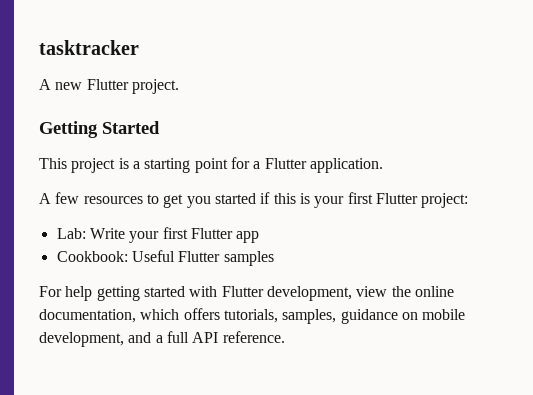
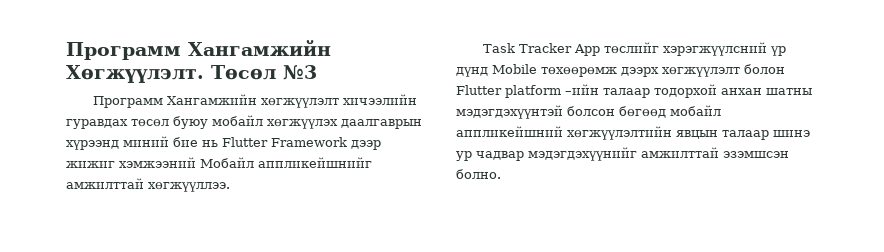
[39,40,139,55] [39,79,179,94] [39,121,160,138] [39,157,383,173] [39,192,469,208] [56,227,260,243] [56,250,274,266] [39,286,454,301] [39,308,466,324] [39,331,285,347] tasktracker // A new Flutter project. // Getting Started // This project is a starting point for a Flutter application. // A few resources to get you started if this is your first Flutter project: // Lab: Write your first Flutter app // Cookbook: Useful Flutter samples // For help getting started with Flutter development, view the online documentation, which offers tutorials, samples, guidance on mobile development, and a full API reference. -> [66,40,331,60] [66,65,317,83] [93,94,418,108] [66,115,422,129] [66,136,381,150] [66,157,372,168] [66,178,230,192] [483,42,787,56] [456,64,785,77] [456,84,812,98] [456,105,721,119] [456,126,810,140] [456,147,789,161] [456,169,501,179] Программ Хангамжийн Хөгжүүлэлт. Төсөл №3 // Программ Хангамжийн хөгжүүлэлт хичээлийн гуравдах төсөл буюу мобайл хөгжүүлэх даалгаврын хүрээнд миний бие нь Flutter Framework дээр жижиг хэмжээний Мобайл аппликейшнийг амжилттай хөгжүүллээ. // Task Tracker App төслийг хэрэгжүүлсний үр дүнд Mobile төхөөрөмж дээрх хөгжүүлэлт болон Flutter platform –ийн талаар тодорхой анхан шатны мэдэгдэхүүнтэй болсон бөгөөд мобайл аппликейшний хөгжүүлэлтийн явцын талаар шинэ ур чадвар мэдэгдэхүүнийг амжилттай эзэмшсэн болно.

